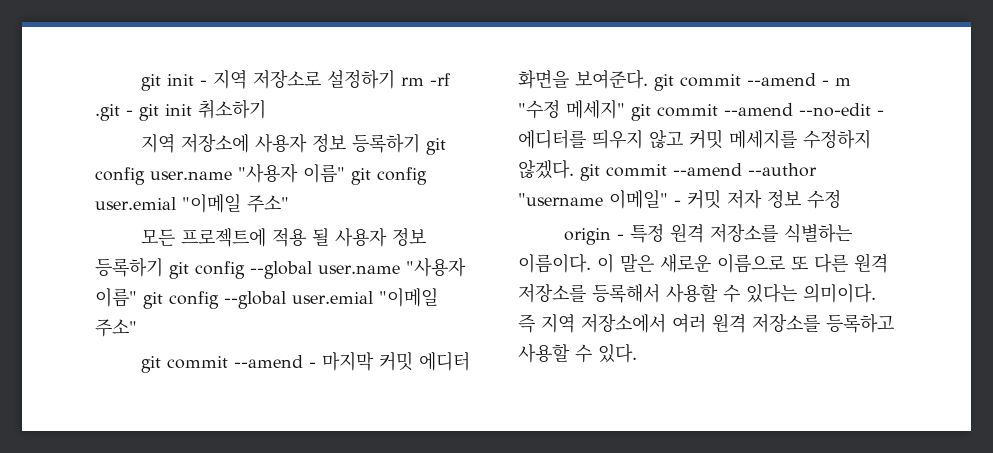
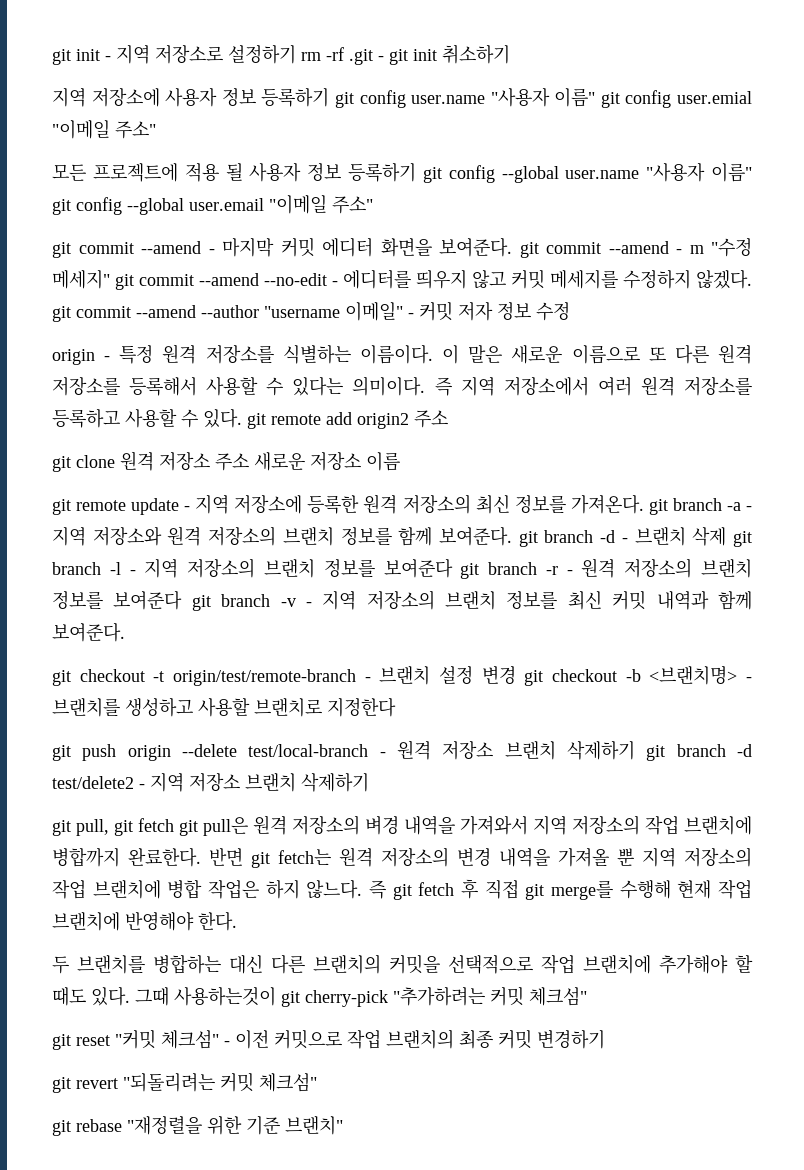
[292,291,373,304] user.emial -> [189,198,264,211] user.email
(637, 353) none -> [247,410,448,429] [52,451,400,472] [52,494,753,515] [52,526,752,547] [52,558,753,579] [52,590,752,611] [52,622,125,642] [52,665,752,686] [52,697,396,717] [52,740,753,761] [52,772,369,792] [52,815,752,836] [52,847,752,868] [52,879,752,900] [52,911,237,931] [52,954,753,974] [52,986,587,1007] [52,1029,605,1050] [52,1072,317,1093] [52,1116,343,1136] git remote add origin2 주소 // git clone 원격 저장소 주소 새로운 저장소 이름 // git remote update - 지역 저장소에 등록한 원격 저장소의 최신 정보를 가져온다. git branch -a - 지역 저장소와 원격 저장소의 브랜치 정보를 함께 보여준다. git branch -d - 브랜치 삭제 git branch -l - 지역 저장소의 브랜치 정보를 보여준다 git branch -r - 원격 저장소의 브랜치 정보를 보여준다 git branch -v - 지역 저장소의 브랜치 정보를 최신 커밋 내역과 함께 보여준다. // git checkout -t origin/test/remote-branch - 브랜치 설정 변경 git checkout -b <브랜치명> - 브랜치를 생성하고 사용할 브랜치로 지정한다 // git push origin --delete test/local-branch - 원격 저장소 브랜치 삭제하기 git branch -d test/delete2 - 지역 저장소 브랜치 삭제하기 // git pull, git fetch git pull은 원격 저장소의 벼경 내역을 가져와서 지역 저장소의 작업 브랜치에 병합까지 완료한다. 반면 git fetch는 원격 저장소의 변경 내역을 가져올 뿐 지역 저장소의 작업 브랜치에 병합 작업은 하지 않느다. 즉 git fetch 후 직접 git merge를 수행해 현재 작업 브랜치에 반영해야 한다. // 두 브랜치를 병합하는 대신 다른 브랜치의 커밋을 선택적으로 작업 브랜치에 추가해야 할 때도 있다. 그때 사용하는것이 git cherry-pick "추가하려는 커밋 체크섬" // git reset "커밋 체크섬" - 이전 커밋으로 작업 브랜치의 최종 커밋 변경하기 // git revert "되돌리려는 커밋 체크섬" // git rebase "재정렬을 위한 기준 브랜치"

